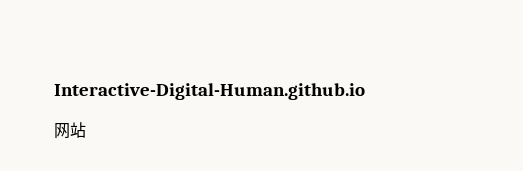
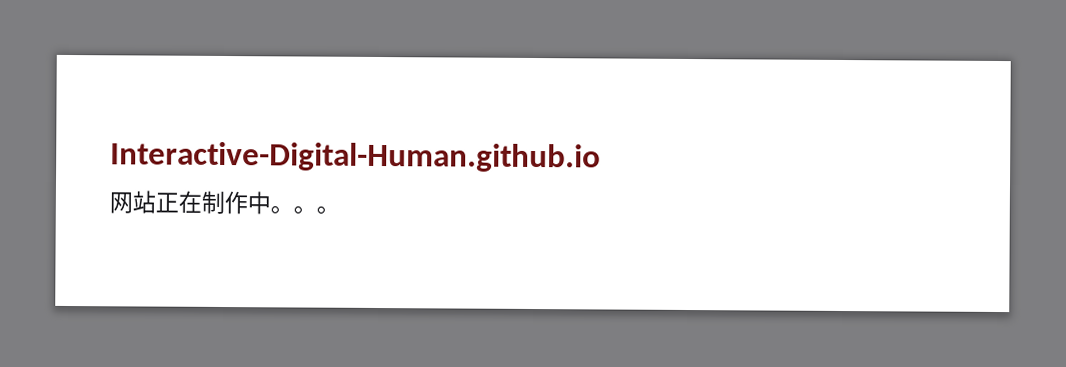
(86, 130) none -> [155,190,340,215] 正在制作中。。。

